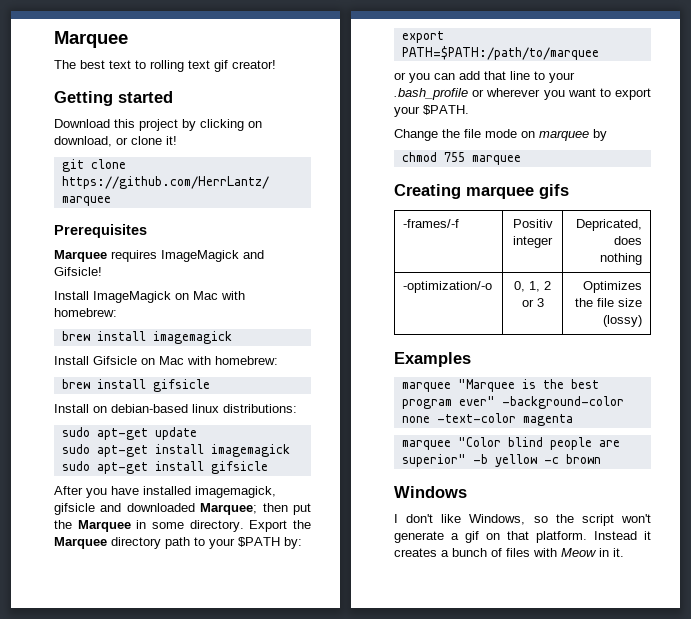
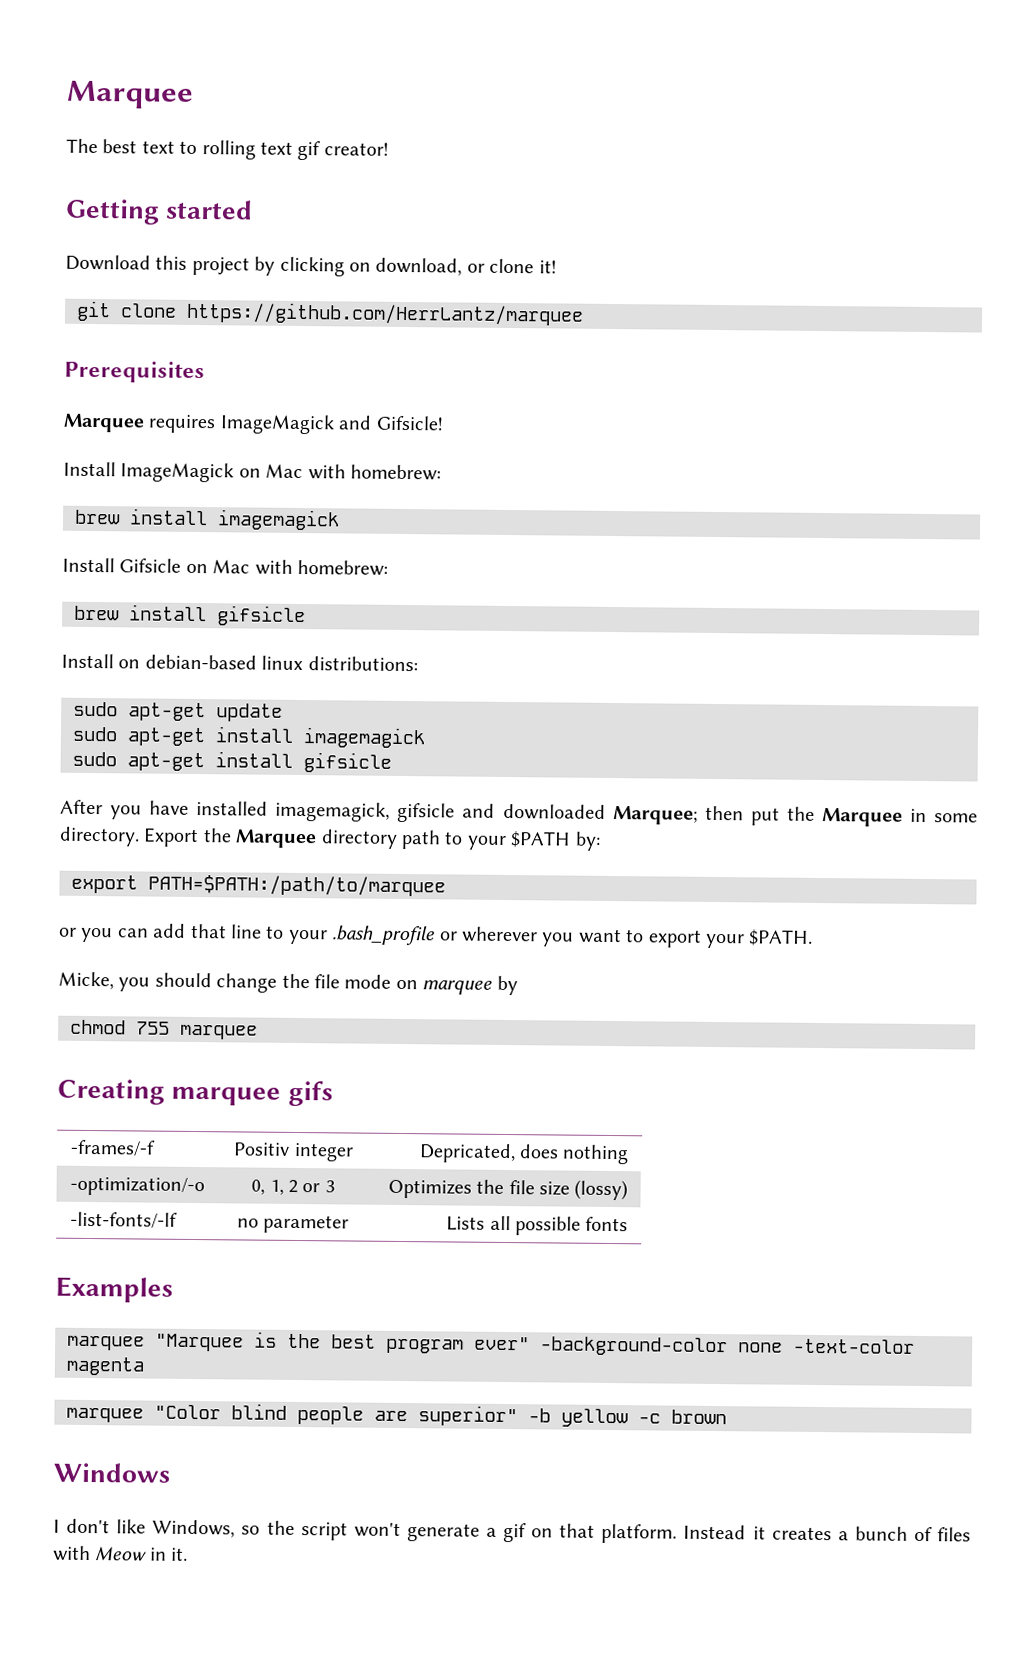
[394,129,438,141] Change -> [58,971,278,993] Micke, you should change
(642, 321) none -> [69,1211,178,1229] [236,1214,350,1234] [446,1215,629,1236] // -list-fonts/-lf | no parameter | Lists all possible fonts

